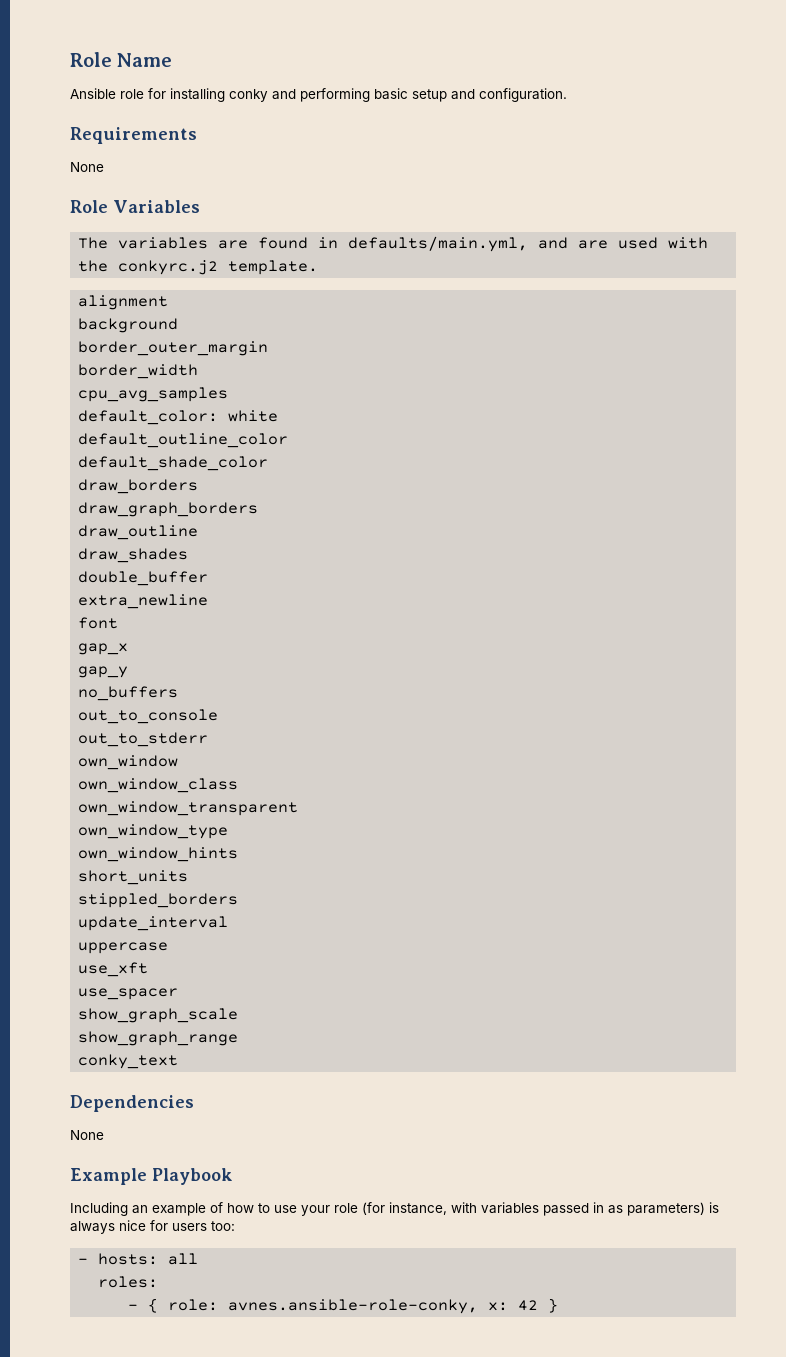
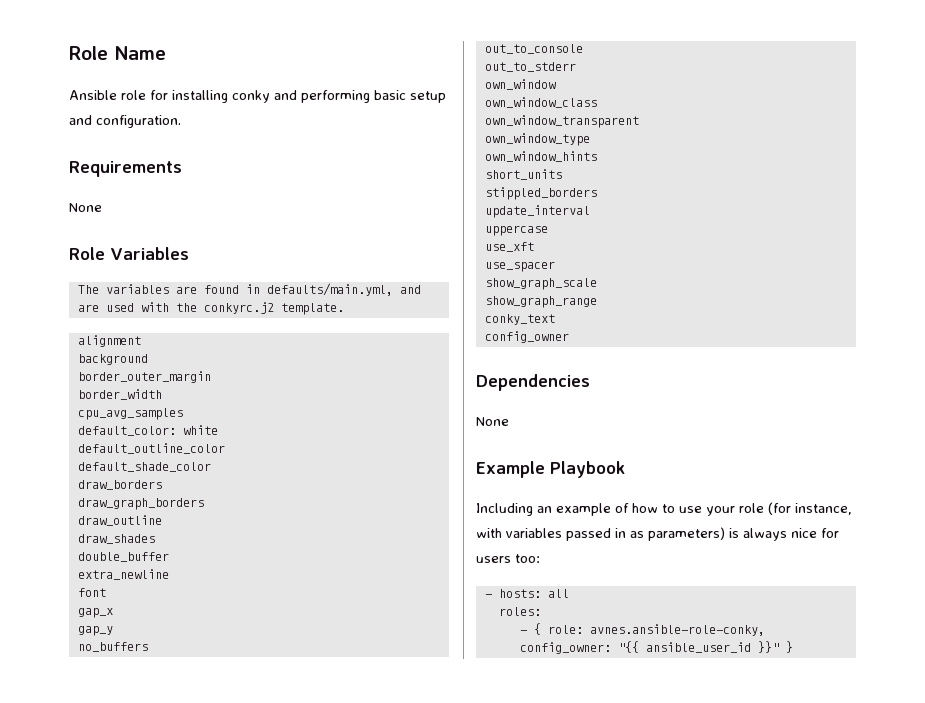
(179, 1061) none -> [484,331,569,343] // config_owner
[488,1300,539,1311] x: 42 -> [519,641,779,654] config_owner: "{{ ansible_user_id }}"

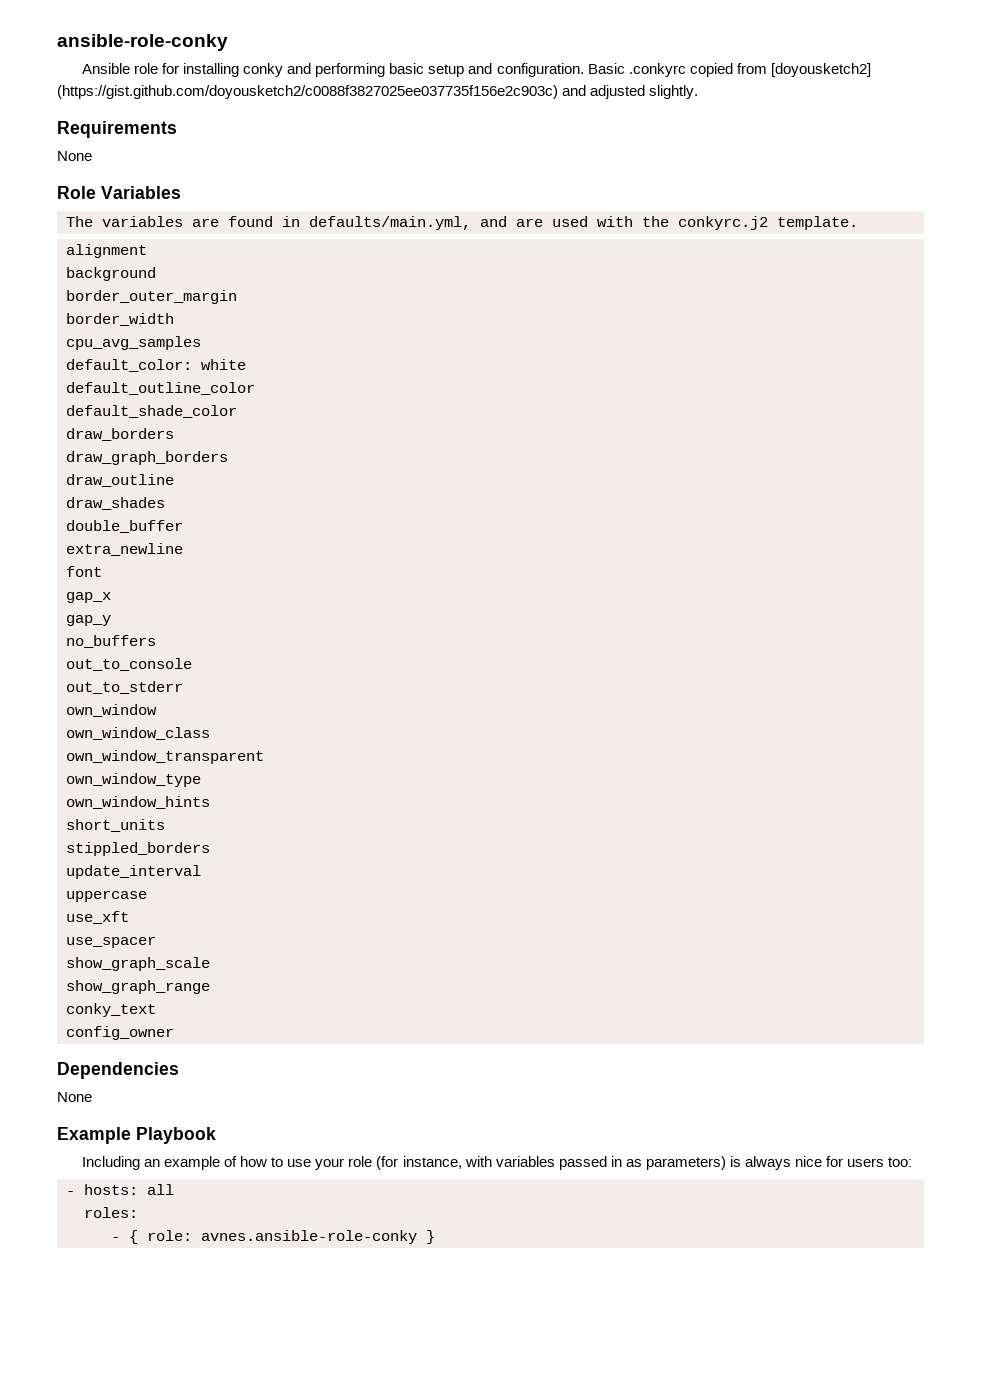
[69,46,166,60] Role Name -> [57,34,228,51] ansible-role-conky
(181, 121) none -> [587,63,871,77] [57,85,699,99] Basic .conkyrc copied from [doyousketch2] (https://gist.github.com/doyousketch2/c0088f3827025ee037735f156e2c903c) and adjusted slightly.
[589,624,765,636] [519,641,779,654] avnes.ansible-role-conky, config_owner: "{{ ansible_user_id }}" -> [201,1230,417,1244] avnes.ansible-role-conky

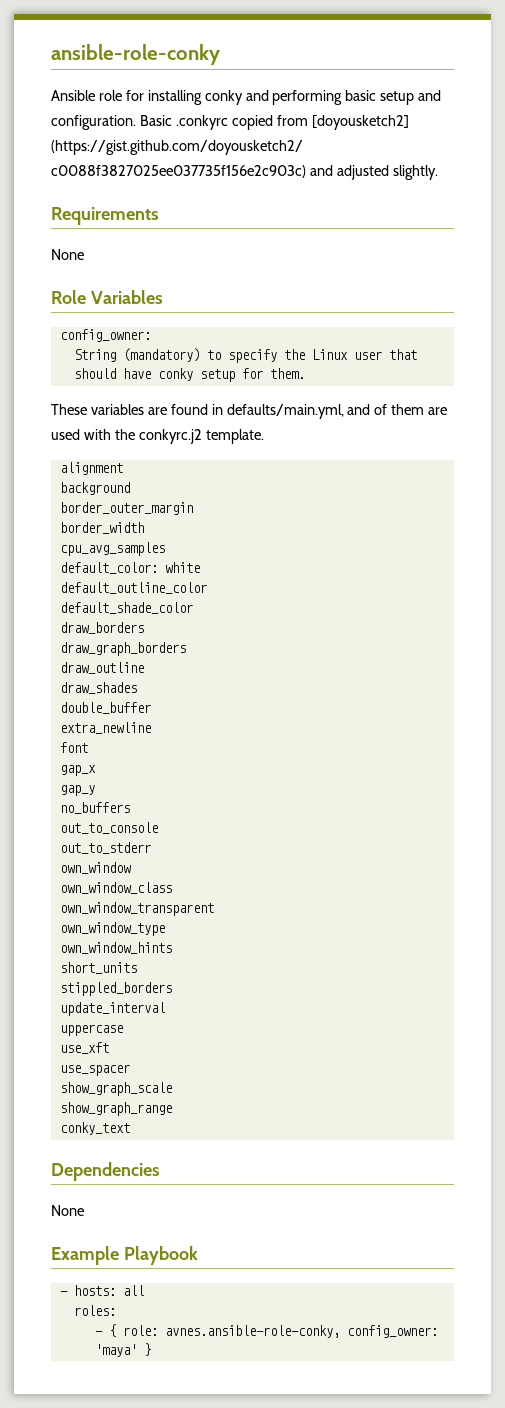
[66,216,93,227] The -> [59,329,151,342] [73,348,417,363] [73,368,305,382] [51,404,87,415] config_owner: // String (mandatory) to specify the Linux user that should have conky setup for them. // These
(507, 221) none -> [374,404,425,415] of them
[66,1026,174,1040] // config_owner -> (130, 1128) none
[82,1156,913,1170] // Including an example of how to use your role (for instance, with variables passed in as parameters) is always nice for users too: -> (198, 1255) none
[201,1230,417,1244] avnes.ansible-role-conky -> [164,1325,438,1338] [94,1344,137,1357] avnes.ansible-role-conky, config_owner: 'maya'

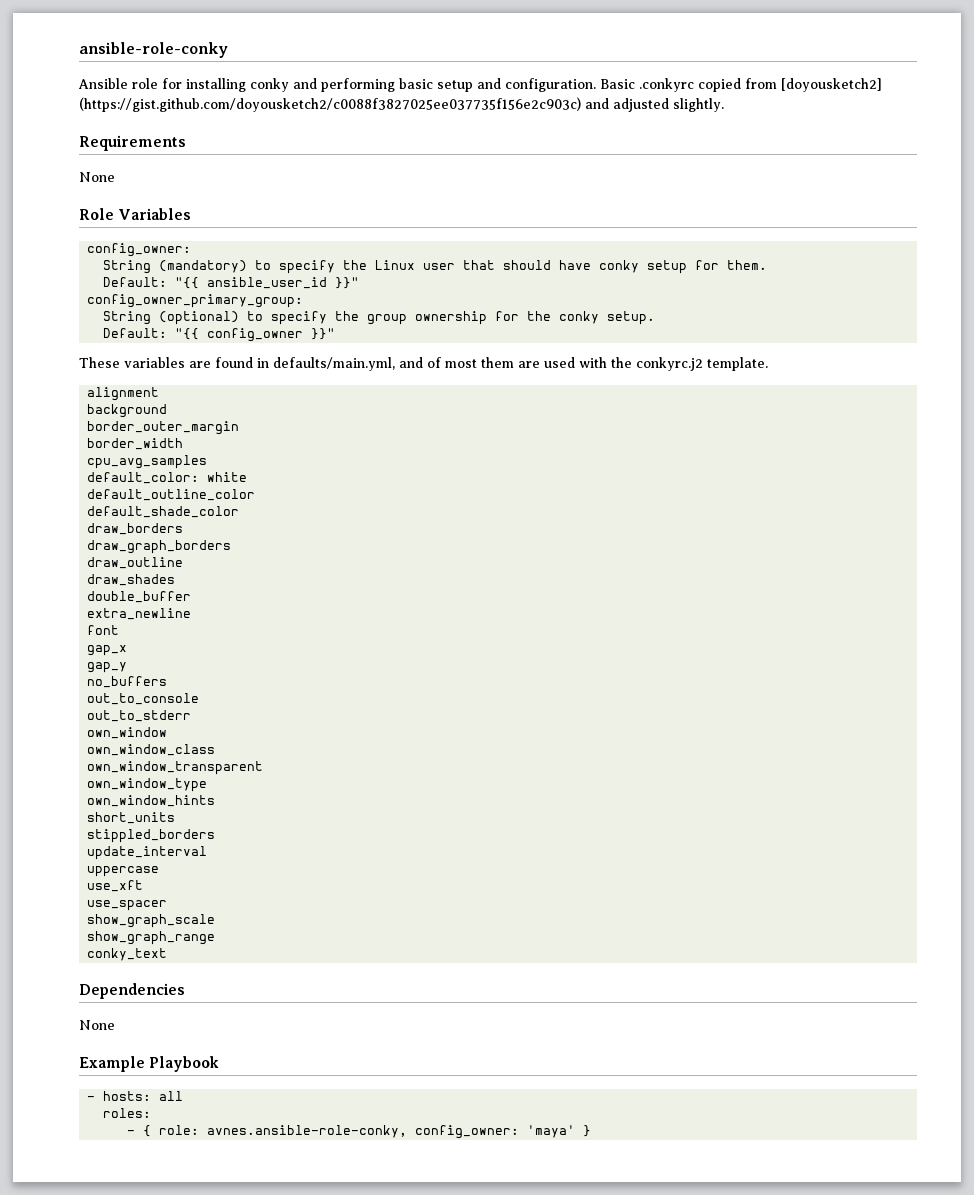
(305, 373) none -> [103,277,360,289] [87,294,304,308] [103,311,656,325] [103,328,336,342] // Default: "{{ ansible_user_id }}" // config_owner_primary_group: // String (optional) to specify the group ownership for the conky setup. // Default: "{{ config_owner }}"
(388, 409) none -> [445,359,477,368] most

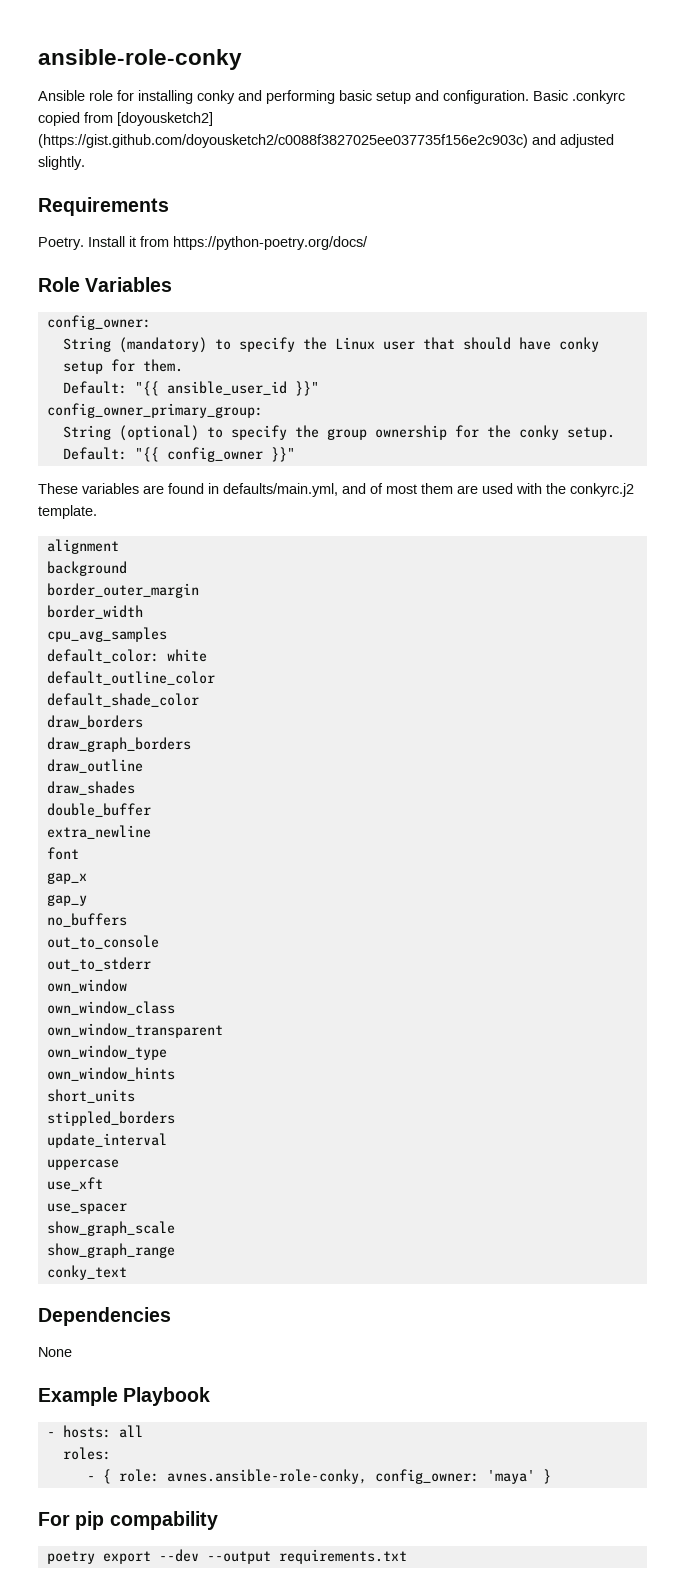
[79,172,115,182] // None -> [38,236,368,250] // Poetry. Install it from https://python-poetry.org/docs/
(592, 1131) none -> [38,1511,218,1530] [46,1549,407,1564] // For pip compability // poetry export --dev --output requirements.txt

